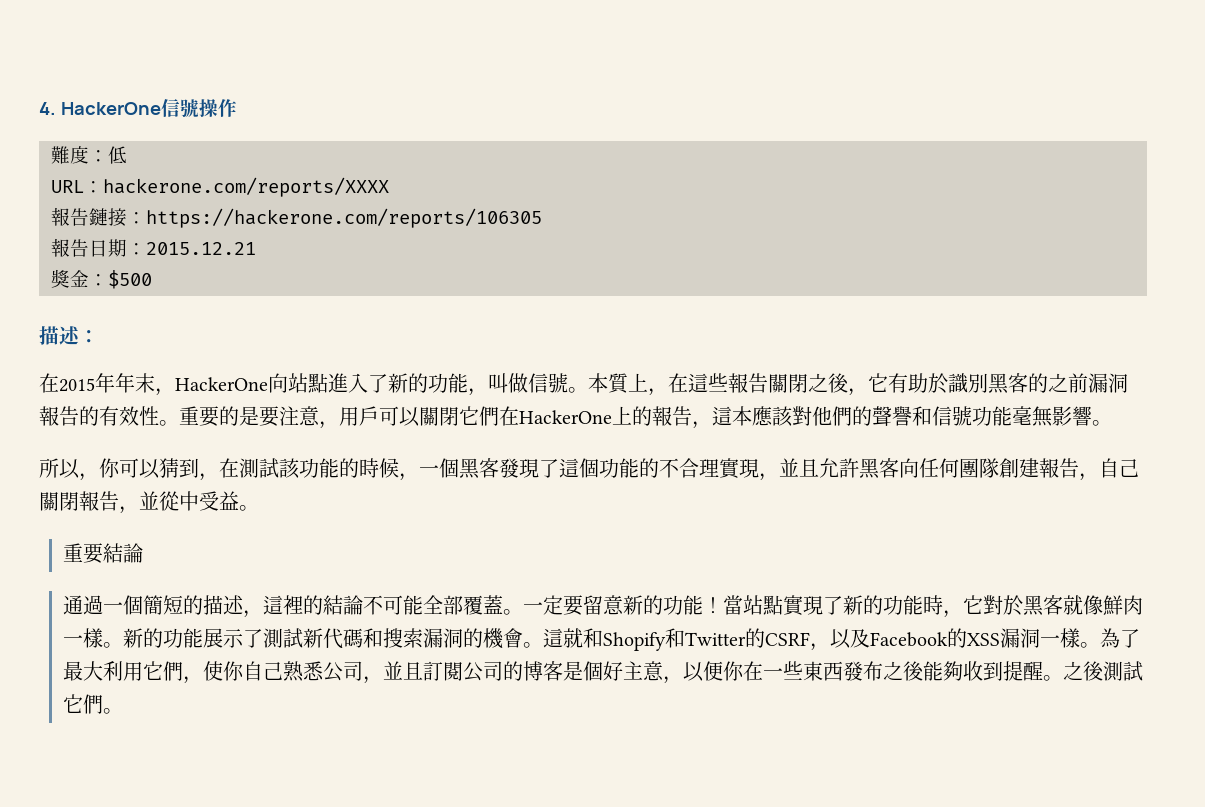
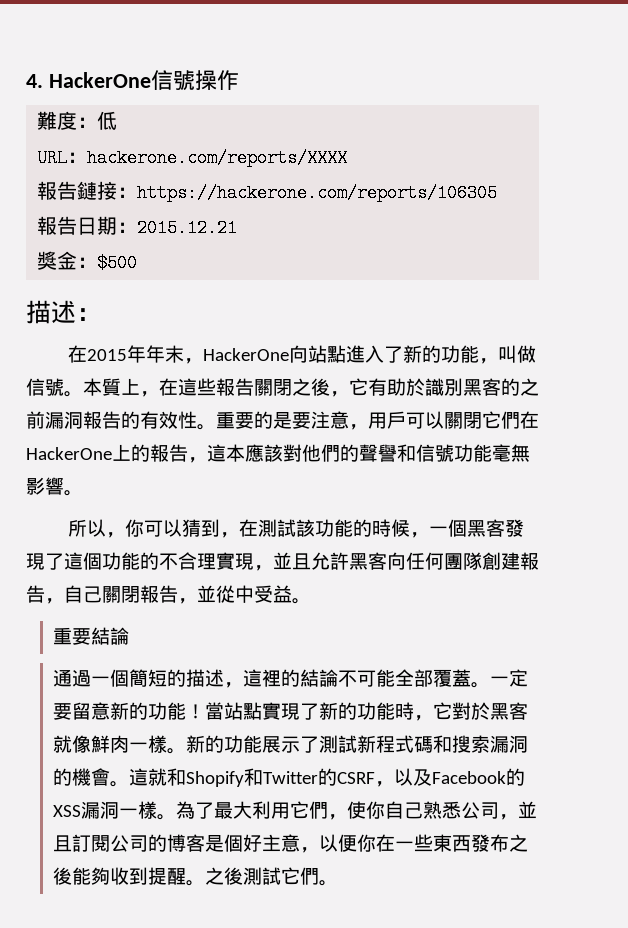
[322,628,343,649] 代 -> [376,735,415,753] 程式

